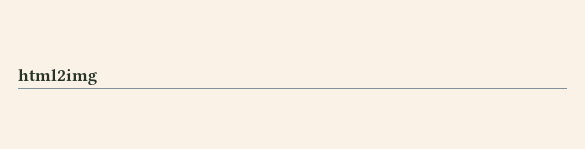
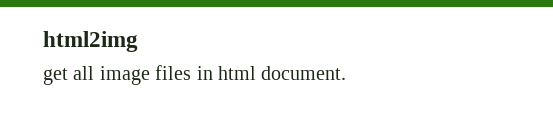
(97, 77) none -> [43,65,347,85] // get all image files in html document.

